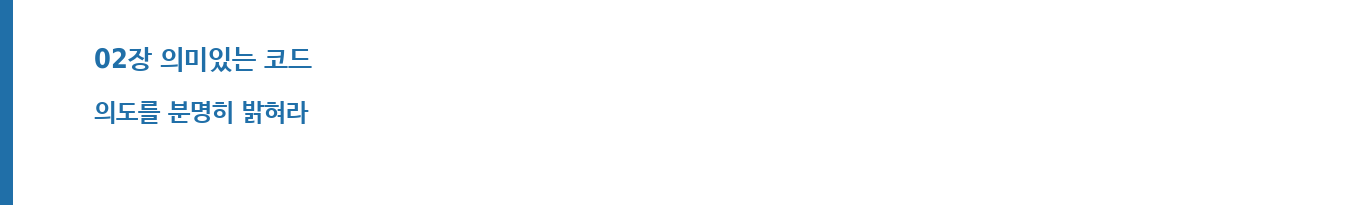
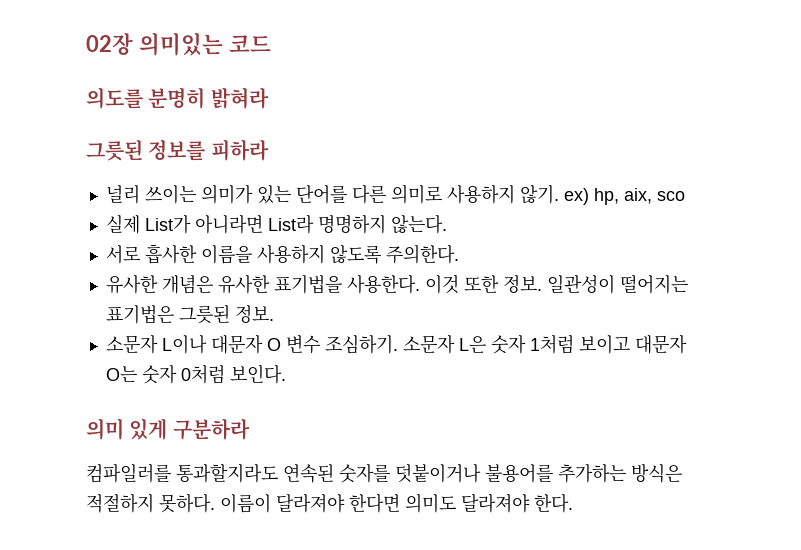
(309, 112) none -> [86,139,269,161] [105,184,685,205] [105,214,447,234] [105,244,459,264] [105,274,688,294] [105,305,274,324] [105,334,687,354] [105,364,286,384] [86,418,250,440] [86,463,682,483] [86,493,573,513] // 그릇된 정보를 피하라 // 널리 쓰이는 의미가 있는 단어를 다른 의미로 사용하지 않기. ex) hp, aix, sco // 실제 List가 아니라면 List라 명명하지 않는다. // 서로 흡사한 이름을 사용하지 않도록 주의한다. // 유사한 개념은 유사한 표기법을 사용한다. 이것 또한 정보. 일관성이 떨어지는 표기법은 그릇된 정보. // 소문자 L이나 대문자 O 변수 조심하기. 소문자 L은 숫자 1처럼 보이고 대문자 O는 숫자 0처럼 보인다. // 의미 있게 구분하라 // 컴파일러를 통과할지라도 연속된 숫자를 덧붙이거나 불용어를 추가하는 방식은 적절하지 못하다. 이름이 달라져야 한다면 의미도 달라져야 한다.

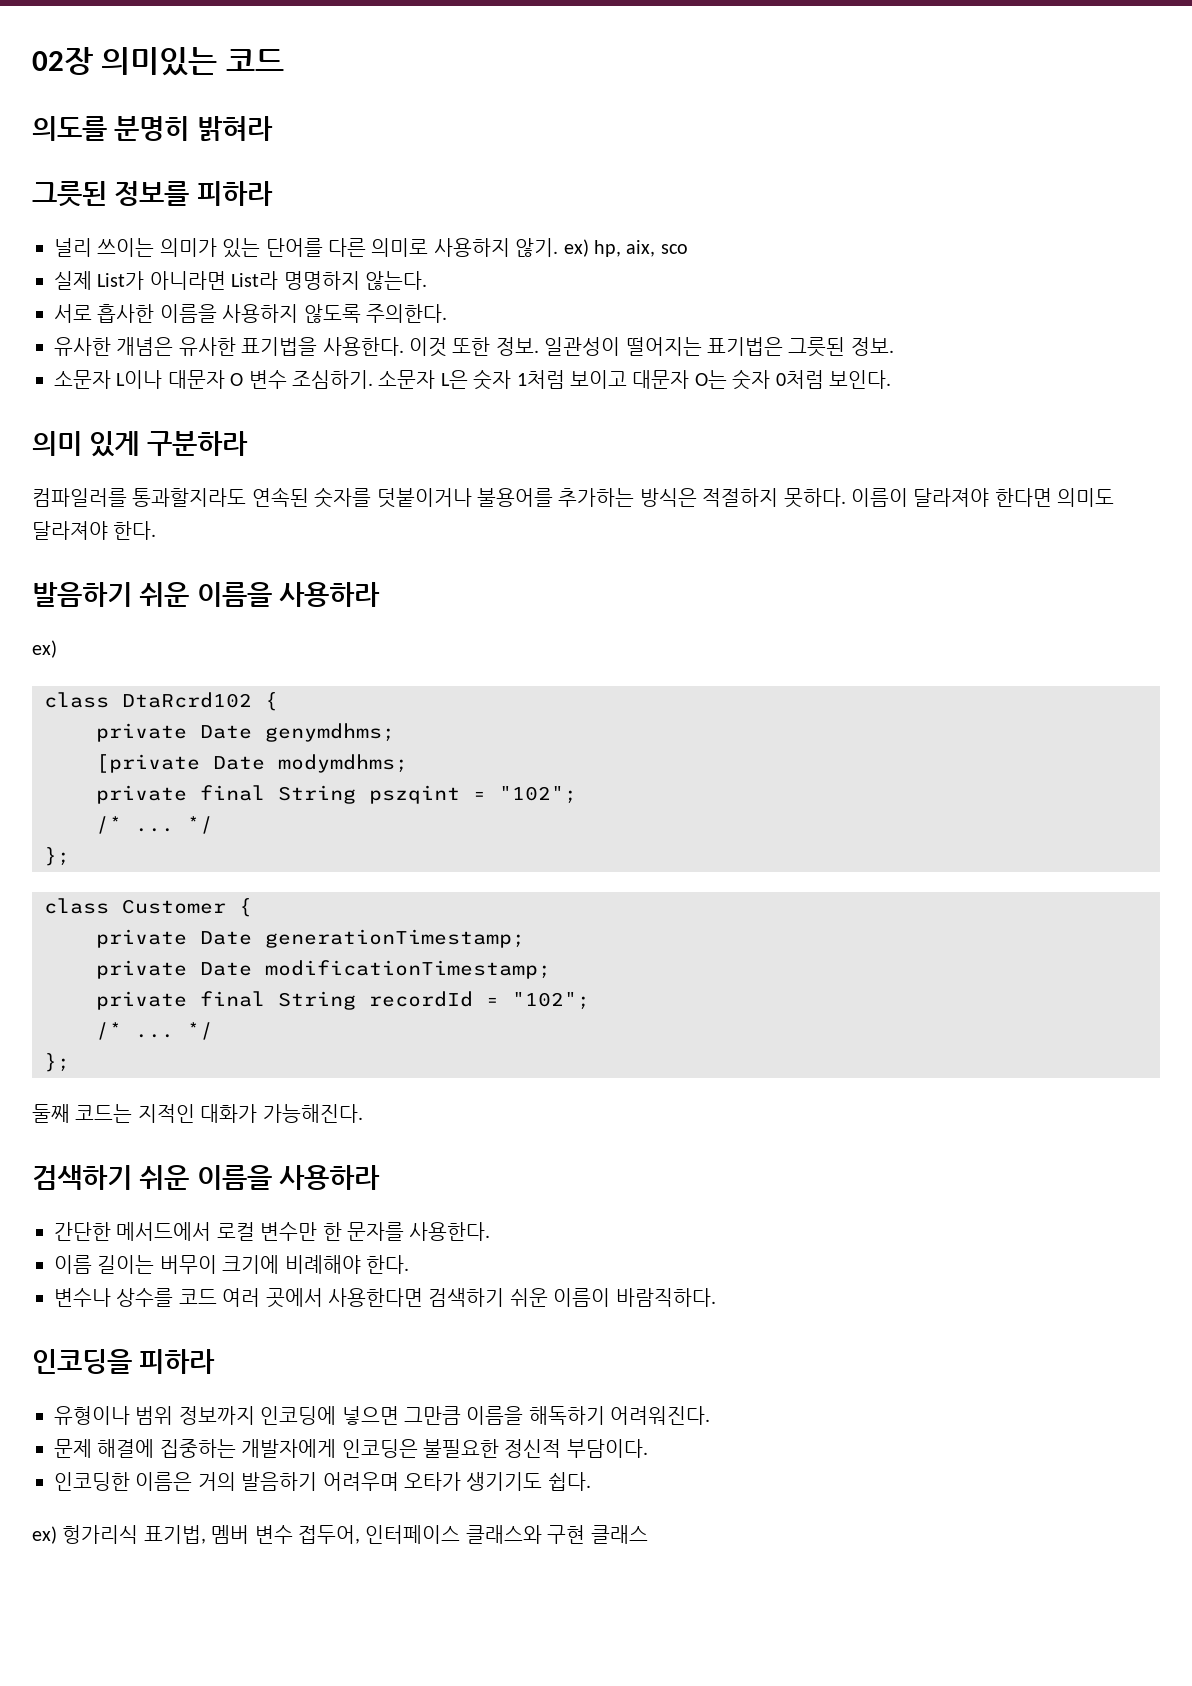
(573, 503) none -> [32,582,380,607] [32,640,57,658] [44,692,278,711] [96,723,395,742] [96,754,408,773] [96,785,577,804] [96,816,213,834] [44,847,70,866] [44,898,252,917] [96,929,525,948] [96,960,551,979] [96,991,590,1010] [96,1022,213,1040] [44,1053,70,1072] [32,1104,363,1123] [32,1165,380,1190] [54,1222,491,1241] [54,1255,409,1274] [54,1288,716,1308] [32,1349,216,1374] [54,1406,711,1425] [54,1439,648,1458] [54,1472,591,1491] [32,1525,648,1544] // 발음하기 쉬운 이름을 사용하라 // ex) // class DtaRcrd102 { // private Date genymdhms; // [private Date modymdhms; // private final String pszqint = "102"; // /* ... */ // }; // class Customer { // private Date generationTimestamp; // private Date modificationTimestamp; // private final String recordId = "102"; // /* ... */ // }; // 둘째 코드는 지적인 대화가 가능해진다. // 검색하기 쉬운 이름을 사용하라 // 간단한 메서드에서 로컬 변수만 한 문자를 사용한다. // 이름 길이는 버무이 크기에 비례해야 한다. // 변수나 상수를 코드 여러 곳에서 사용한다면 검색하기 쉬운 이름이 바람직하다. // 인코딩을 피하라 // 유형이나 범위 정보까지 인코딩에 넣으면 그만큼 이름을 해독하기 어려워진다. // 문제 해결에 집중하는 개발자에게 인코딩은 불필요한 정신적 부담이다. // 인코딩한 이름은 거의 발음하기 어려우며 오타가 생기기도 쉽다. // ex) 헝가리식 표기법, 멤버 변수 접두어, 인터페이스 클래스와 구현 클래스

